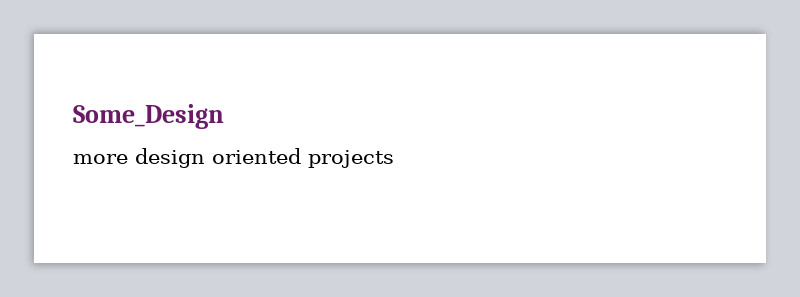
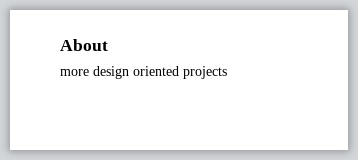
[73,104,224,129] Some_Design -> [60,39,108,51] About

